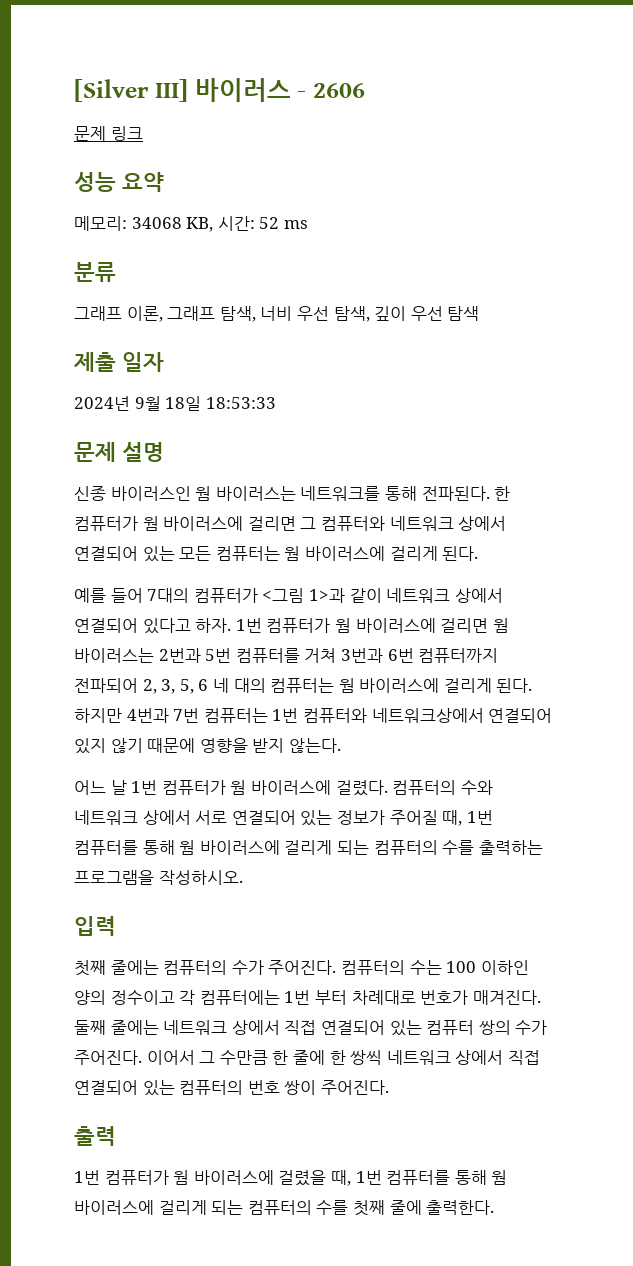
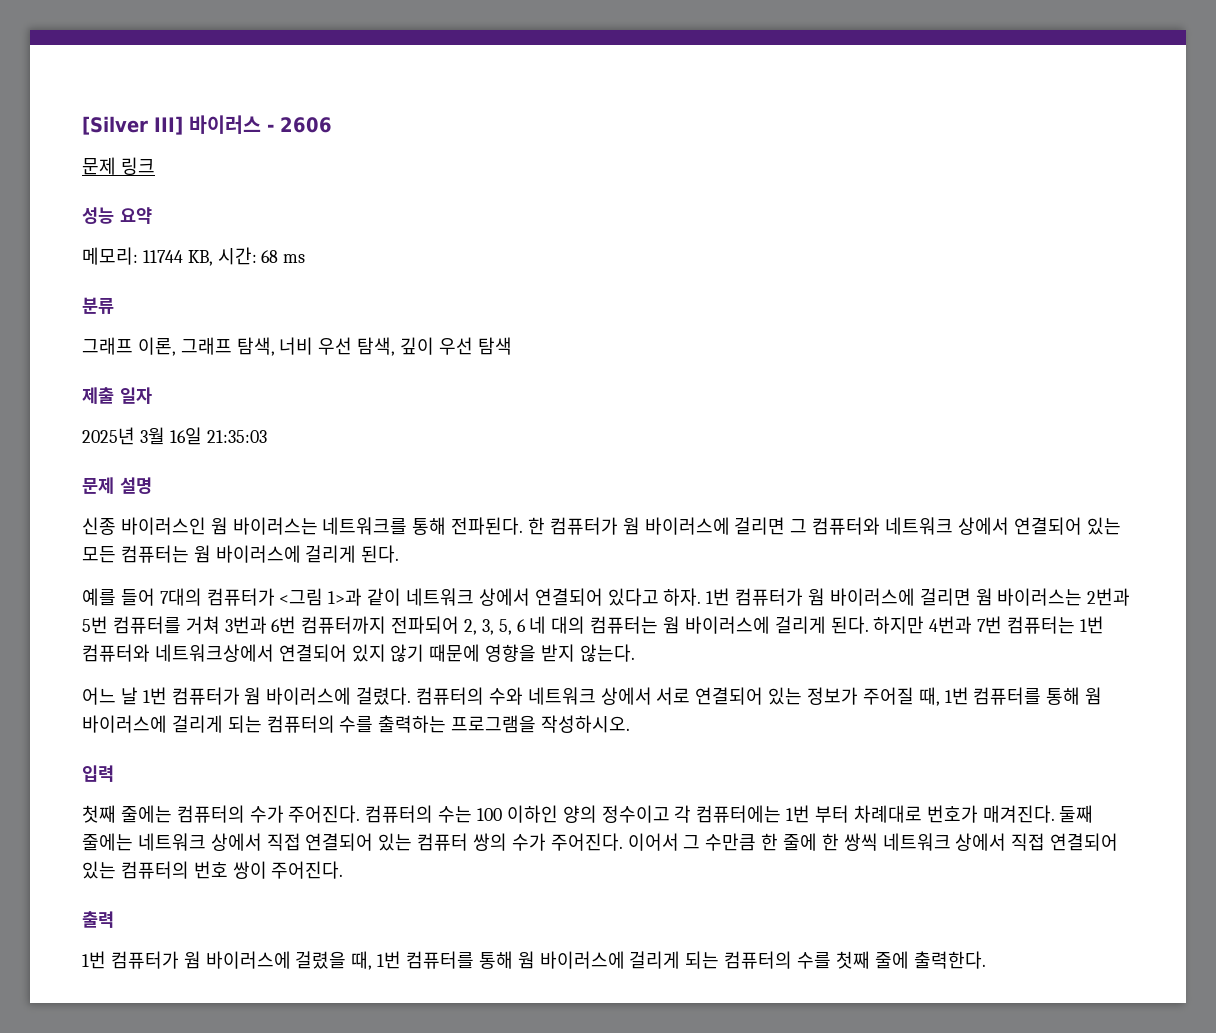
[131,217,182,229] 34068 -> [142,250,183,263] 11744
[259,217,280,229] 52 -> [261,250,279,263] 68
[74,396,276,411] 2024년 9월 18일 18:53:33 -> [82,427,267,445] 2025년 3월 16일 21:35:03

